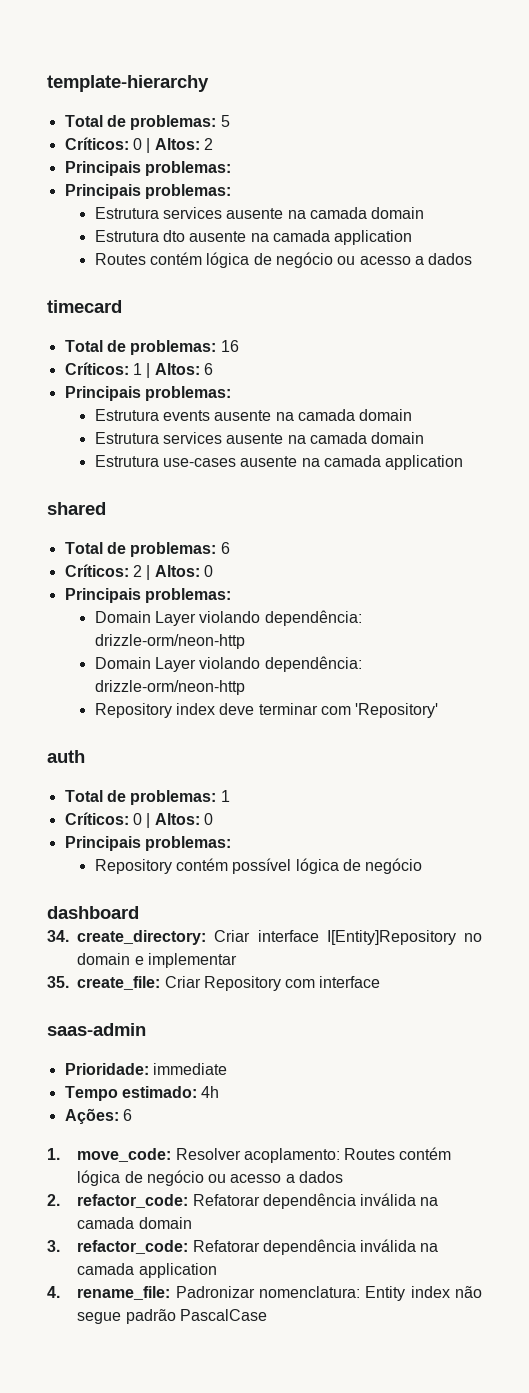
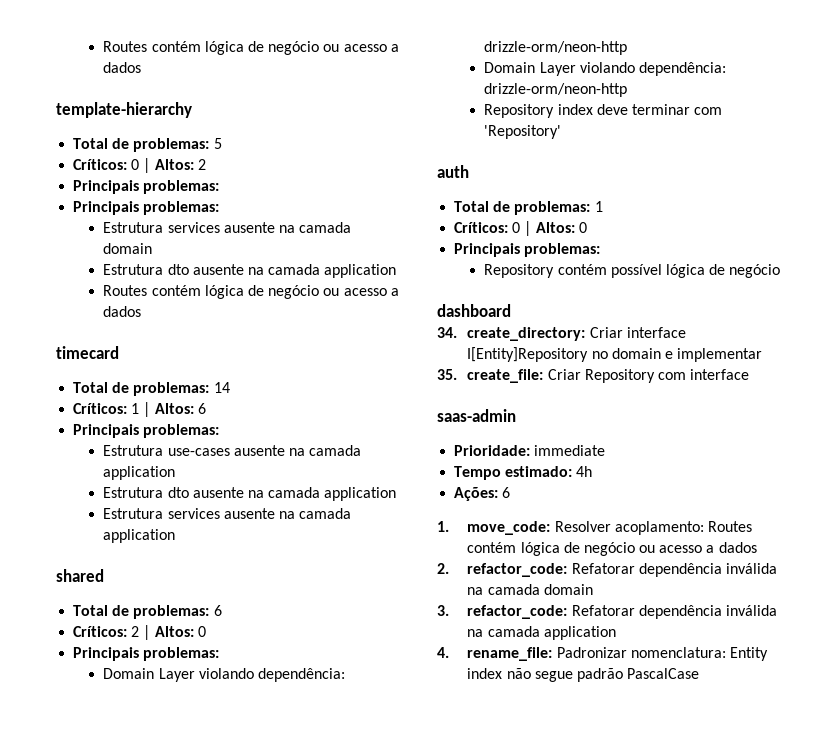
(47, 83) none -> [103,41,399,55] [103,62,142,73] Routes contém lógica de negócio ou acesso a dados //
[220,340,239,352] 16 -> [213,382,230,393] 14
[163,409,413,421] [94,432,425,444] [94,455,382,467] events ausente na camada domain // Estrutura services ausente na camada domain // Estrutura use-cases ausente na camada -> [167,445,362,456] [103,466,176,480] [103,487,397,501] [103,508,352,519] use-cases ausente na camada application // Estrutura dto ausente na camada application // Estrutura services ausente na camada

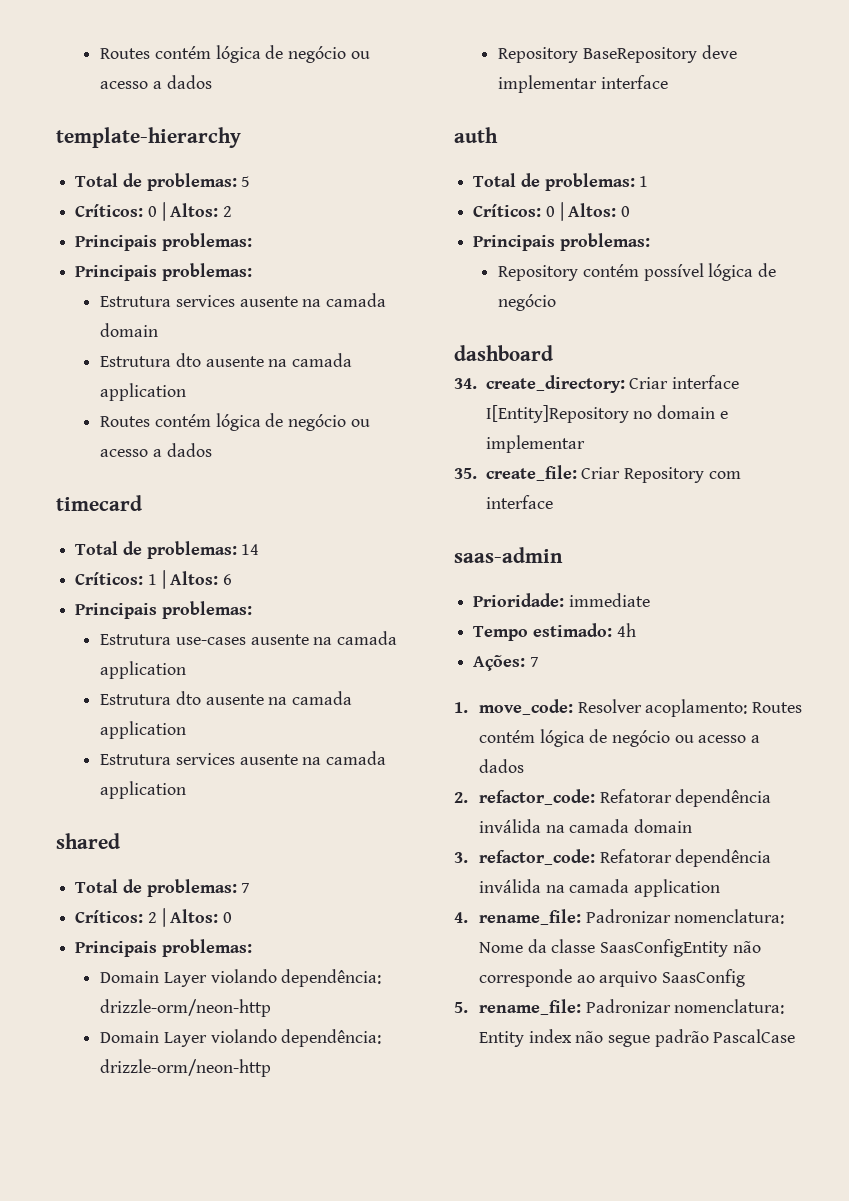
[213,605,222,616] 6 -> [241,883,251,893] 7
[557,104,723,115] [484,125,562,139] index deve terminar com 'Repository' -> [582,45,737,63] [498,75,668,93] BaseRepository deve implementar interface
[502,487,511,498] 6 -> [529,657,539,667] 7
(726, 652) none -> [478,939,761,957] [478,969,745,987] [454,999,785,1015] Nome da classe SaasConfigEntity não corresponde ao arquivo SaasConfig // 5. rename_file: Padronizar nomenclatura:

